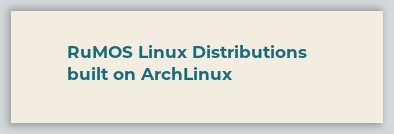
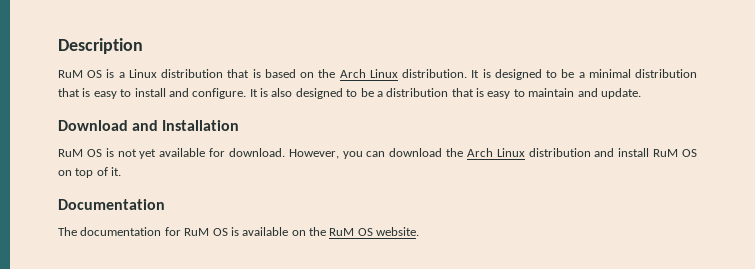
[67,45,307,58] [67,67,233,80] RuMOS Linux Distributions built on ArchLinux -> [58,38,143,54] [58,69,697,80] [58,88,641,99] [58,120,240,131] [58,148,698,159] [58,167,122,178] [58,199,165,210] [58,227,420,236] Description // RuM OS is a Linux distribution that is based on the Arch Linux distribution. It is designed to be a minimal distribution that is easy to install and configure. It is also designed to be a distribution that is easy to maintain and update. // Download and Installation // RuM OS is not yet available for download. However, you can download the Arch Linux distribution and install RuM OS on top of it. // Documentation // The documentation for RuM OS is available on the RuM OS website.

